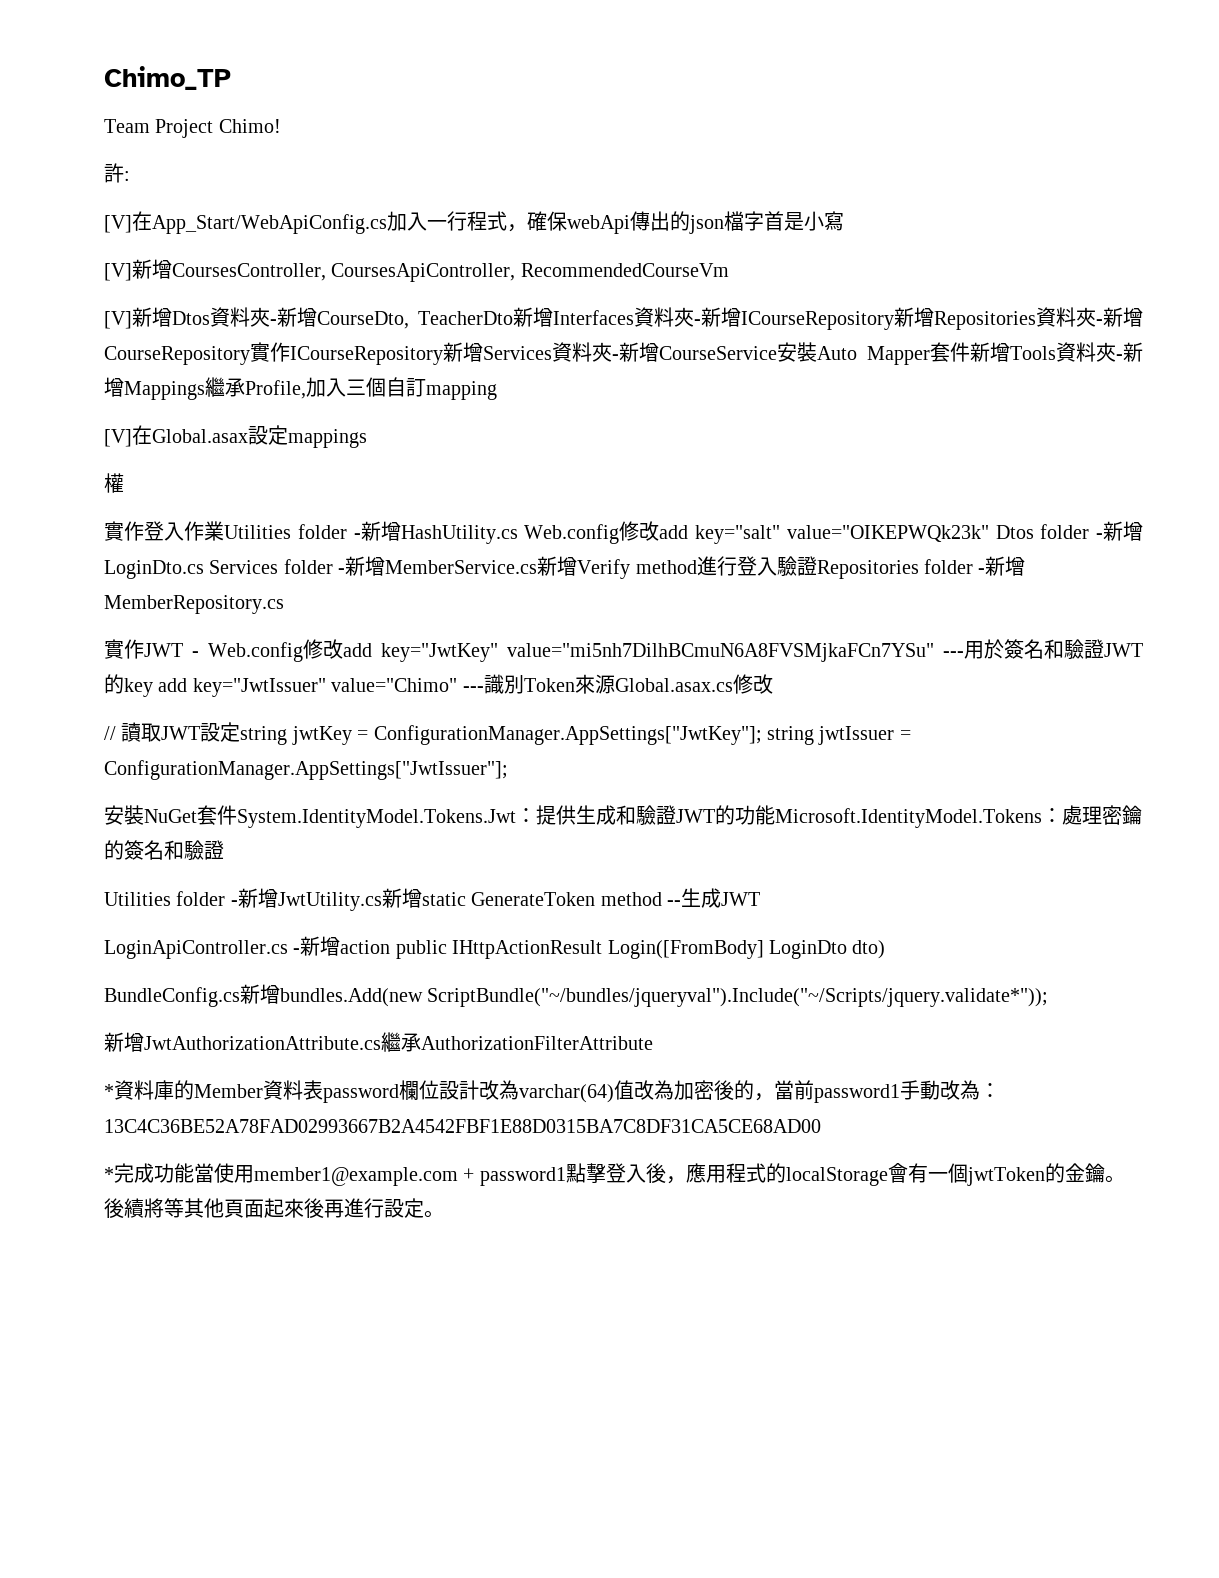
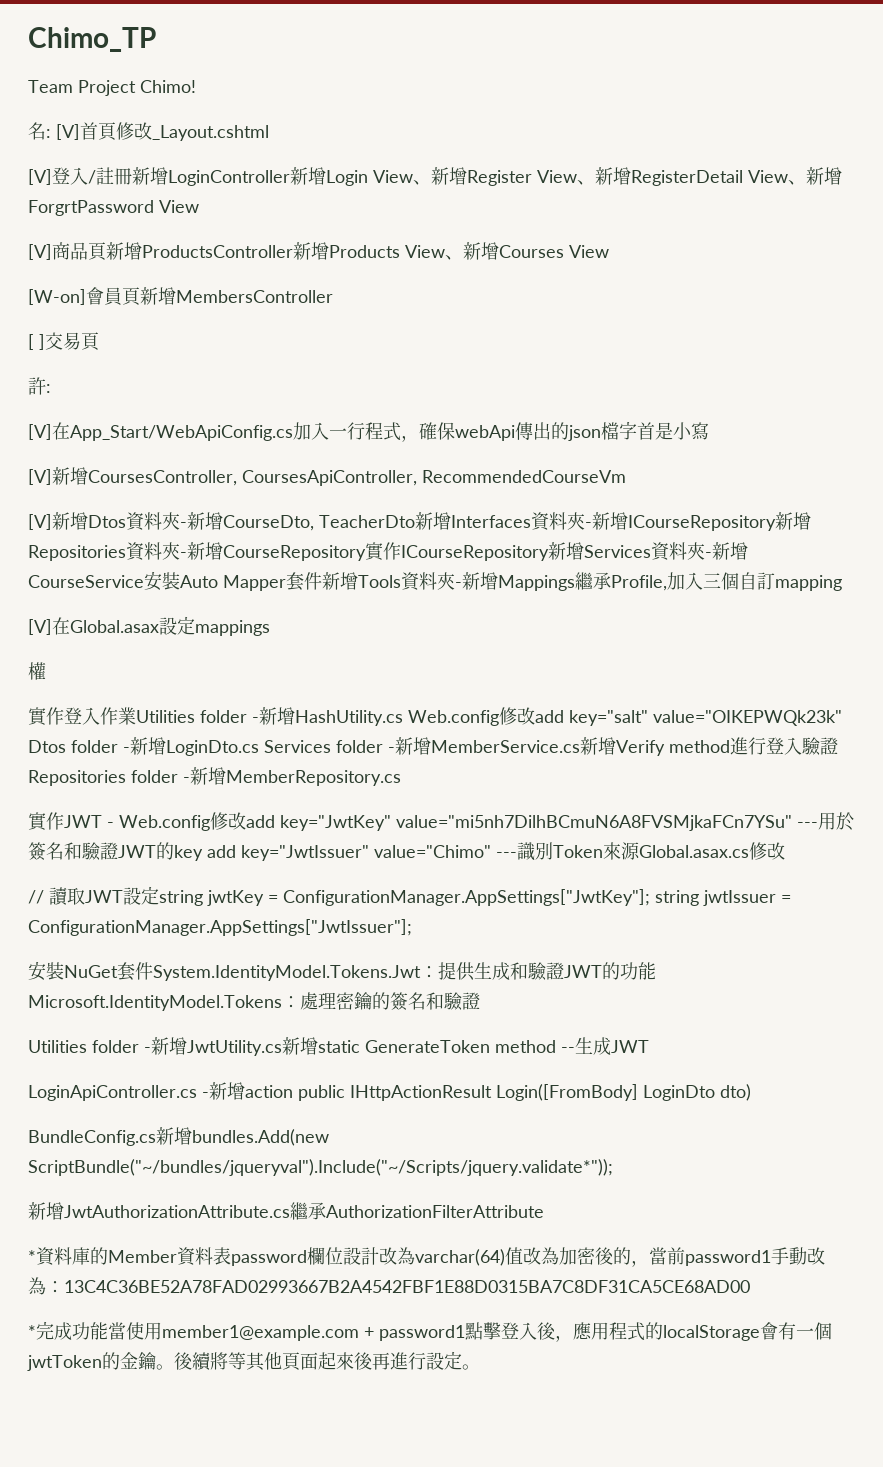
(281, 126) none -> [28,122,269,141] [28,167,842,186] [28,200,199,216] [28,242,609,261] [28,287,333,306] [28,332,100,351] // 名: [V]首頁修改_Layout.cshtml // [V]登入/註冊新增LoginController新增Login View、新增Register View、新增RegisterDetail View、新增ForgrtPassword View // [V]商品頁新增ProductsController新增Products View、新增Courses View // [W-on]會員頁新增MembersController // [ ]交易頁

